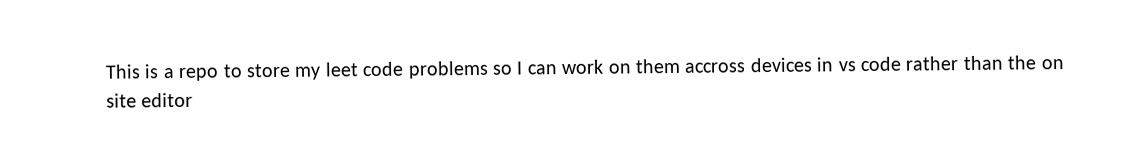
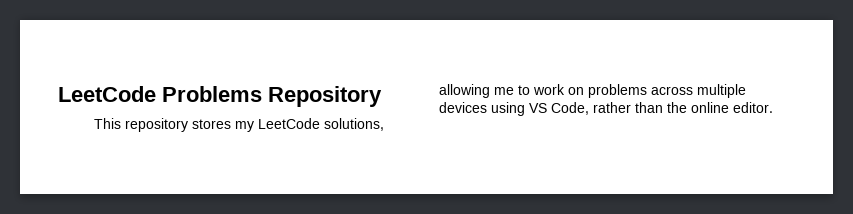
[105,55,1064,81] [106,92,194,108] This is a repo to store my leet code problems so I can work on them accross devices in vs code rather than the on site editor -> [58,86,382,107] [93,118,384,132] [439,84,746,98] [439,102,773,116] LeetCode Problems Repository // This repository stores my LeetCode solutions, allowing me to work on problems across multiple devices using VS Code, rather than the online editor.

